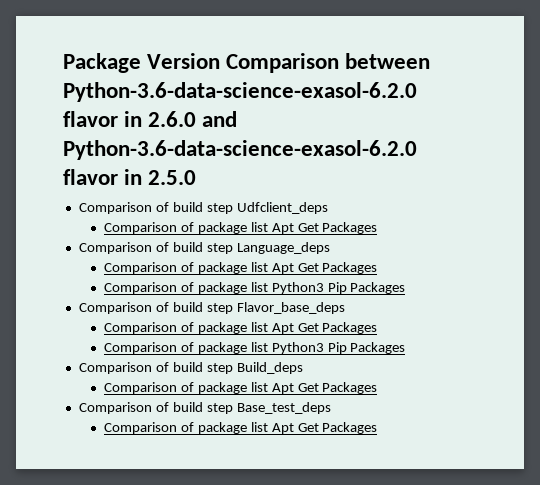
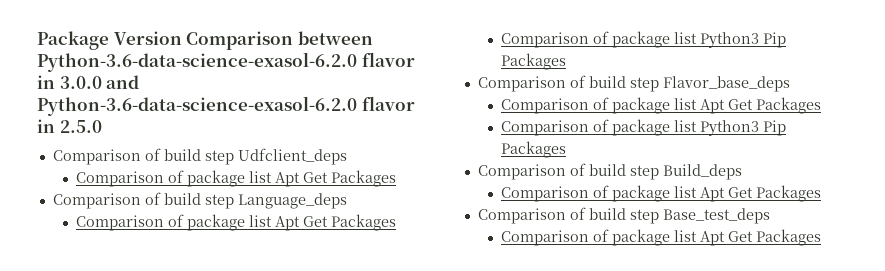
[148,111,197,127] 2.6.0 -> [59,76,102,89] 3.0.0

